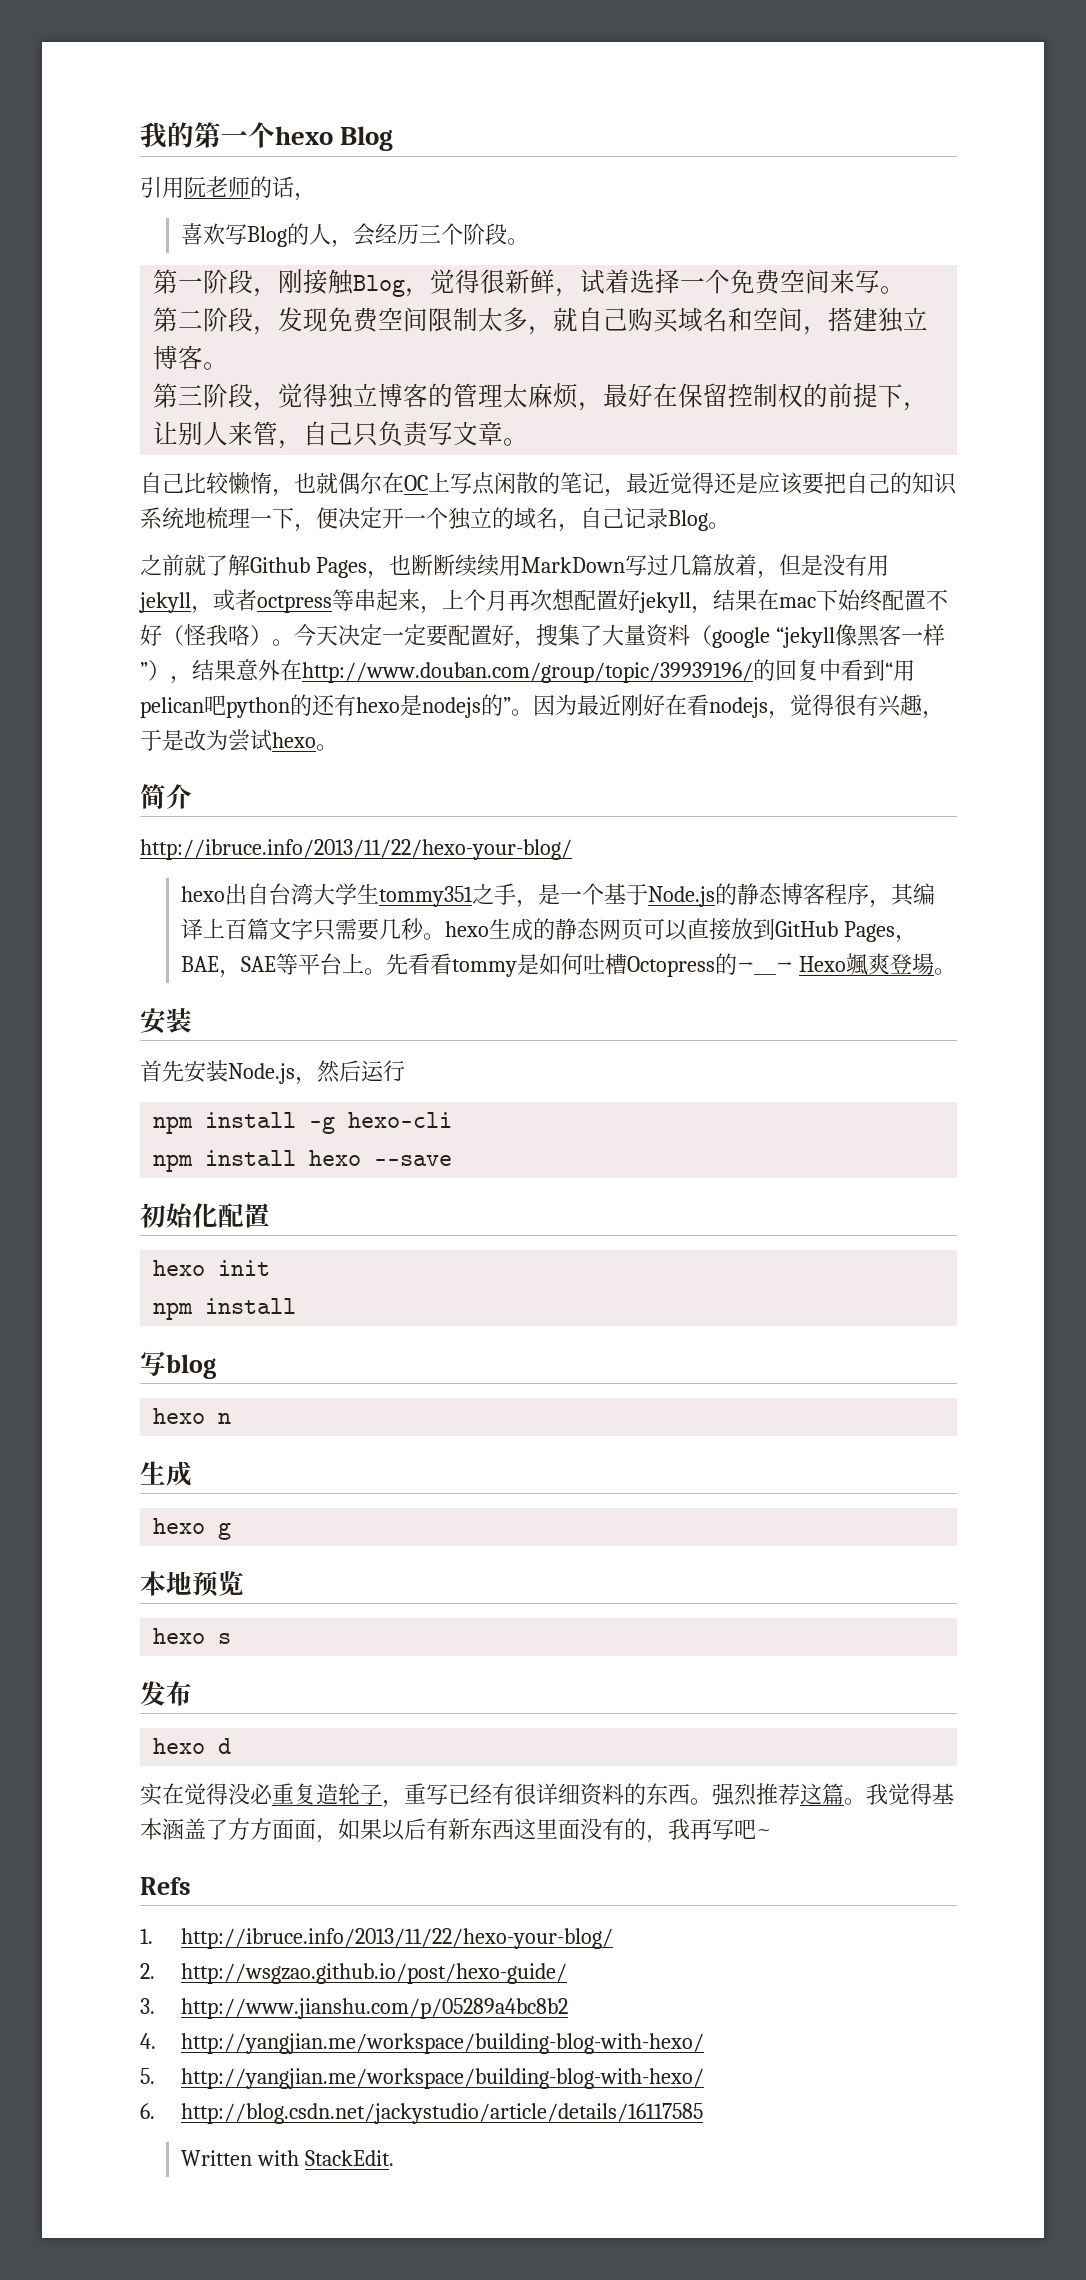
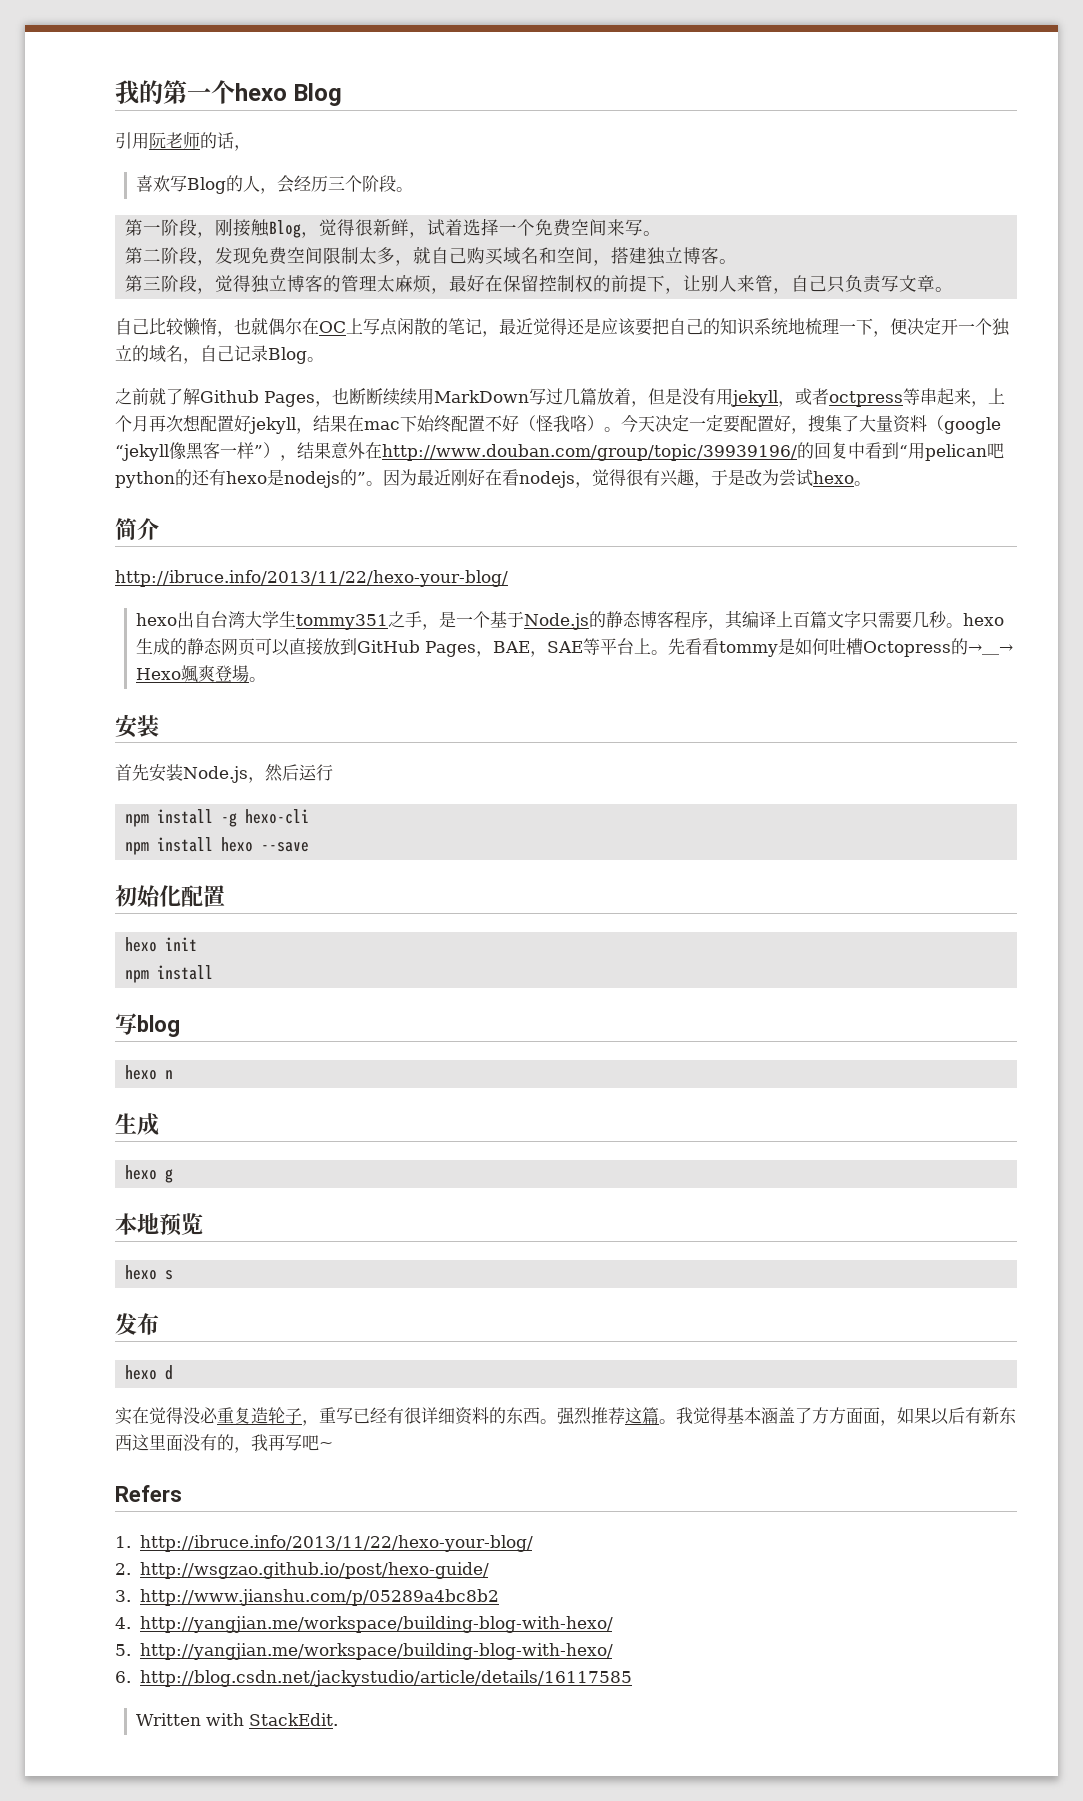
[140,1877,191,1895] Refs -> [115,1485,182,1502] Refers

